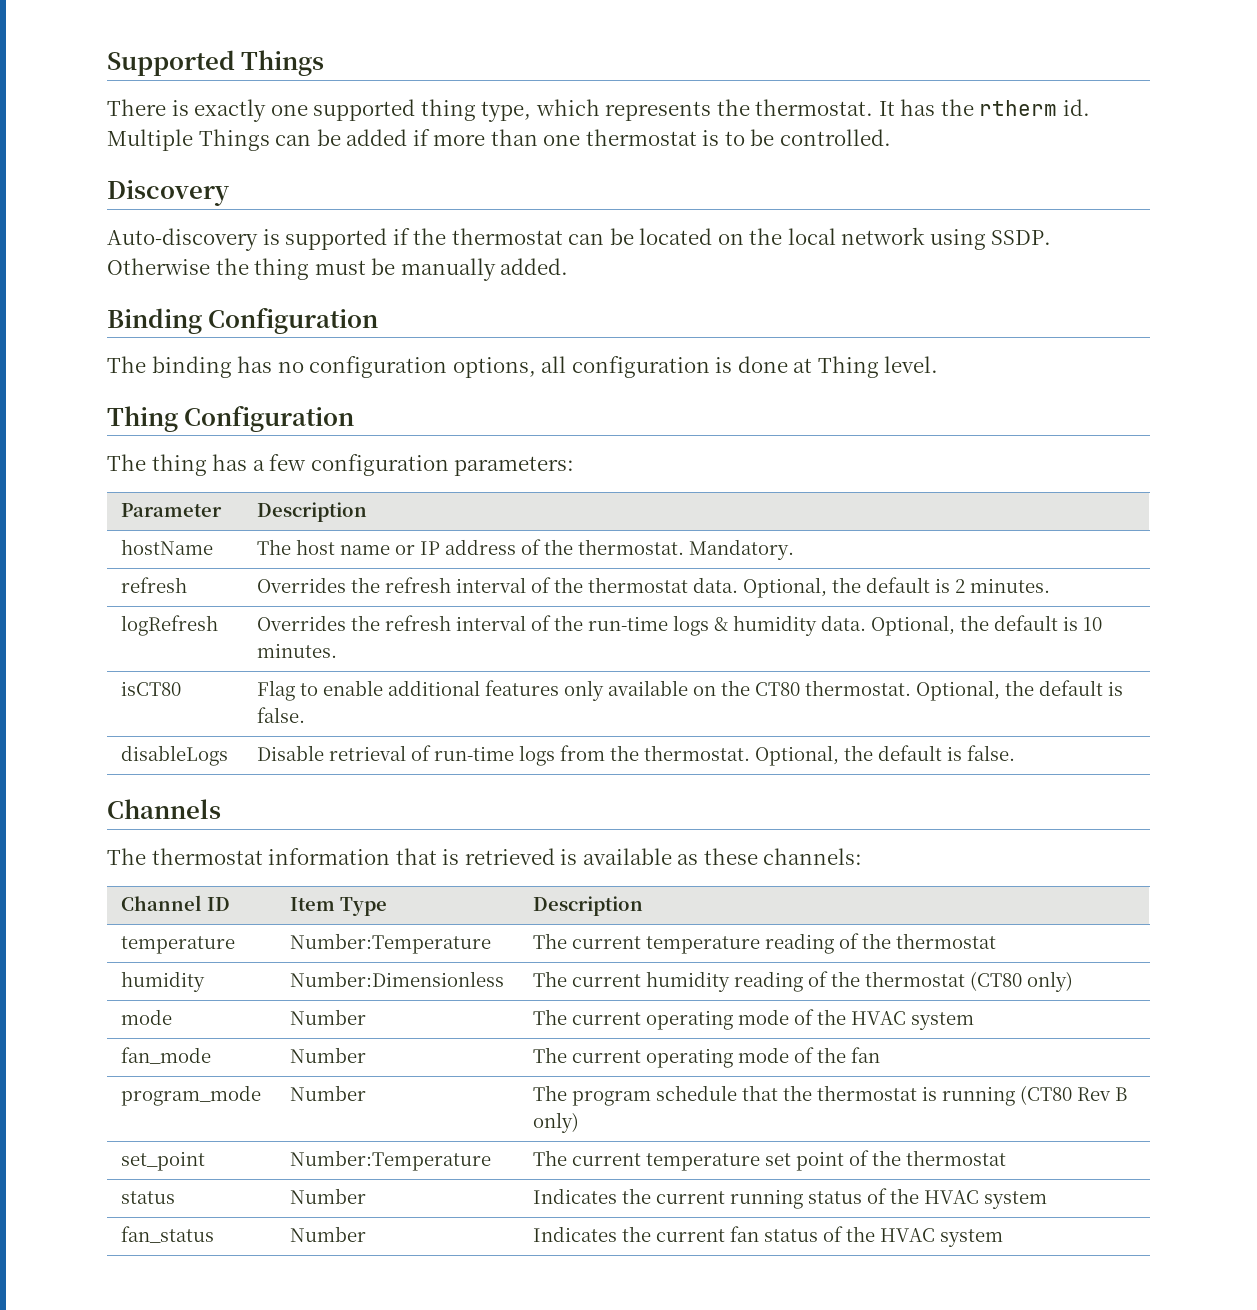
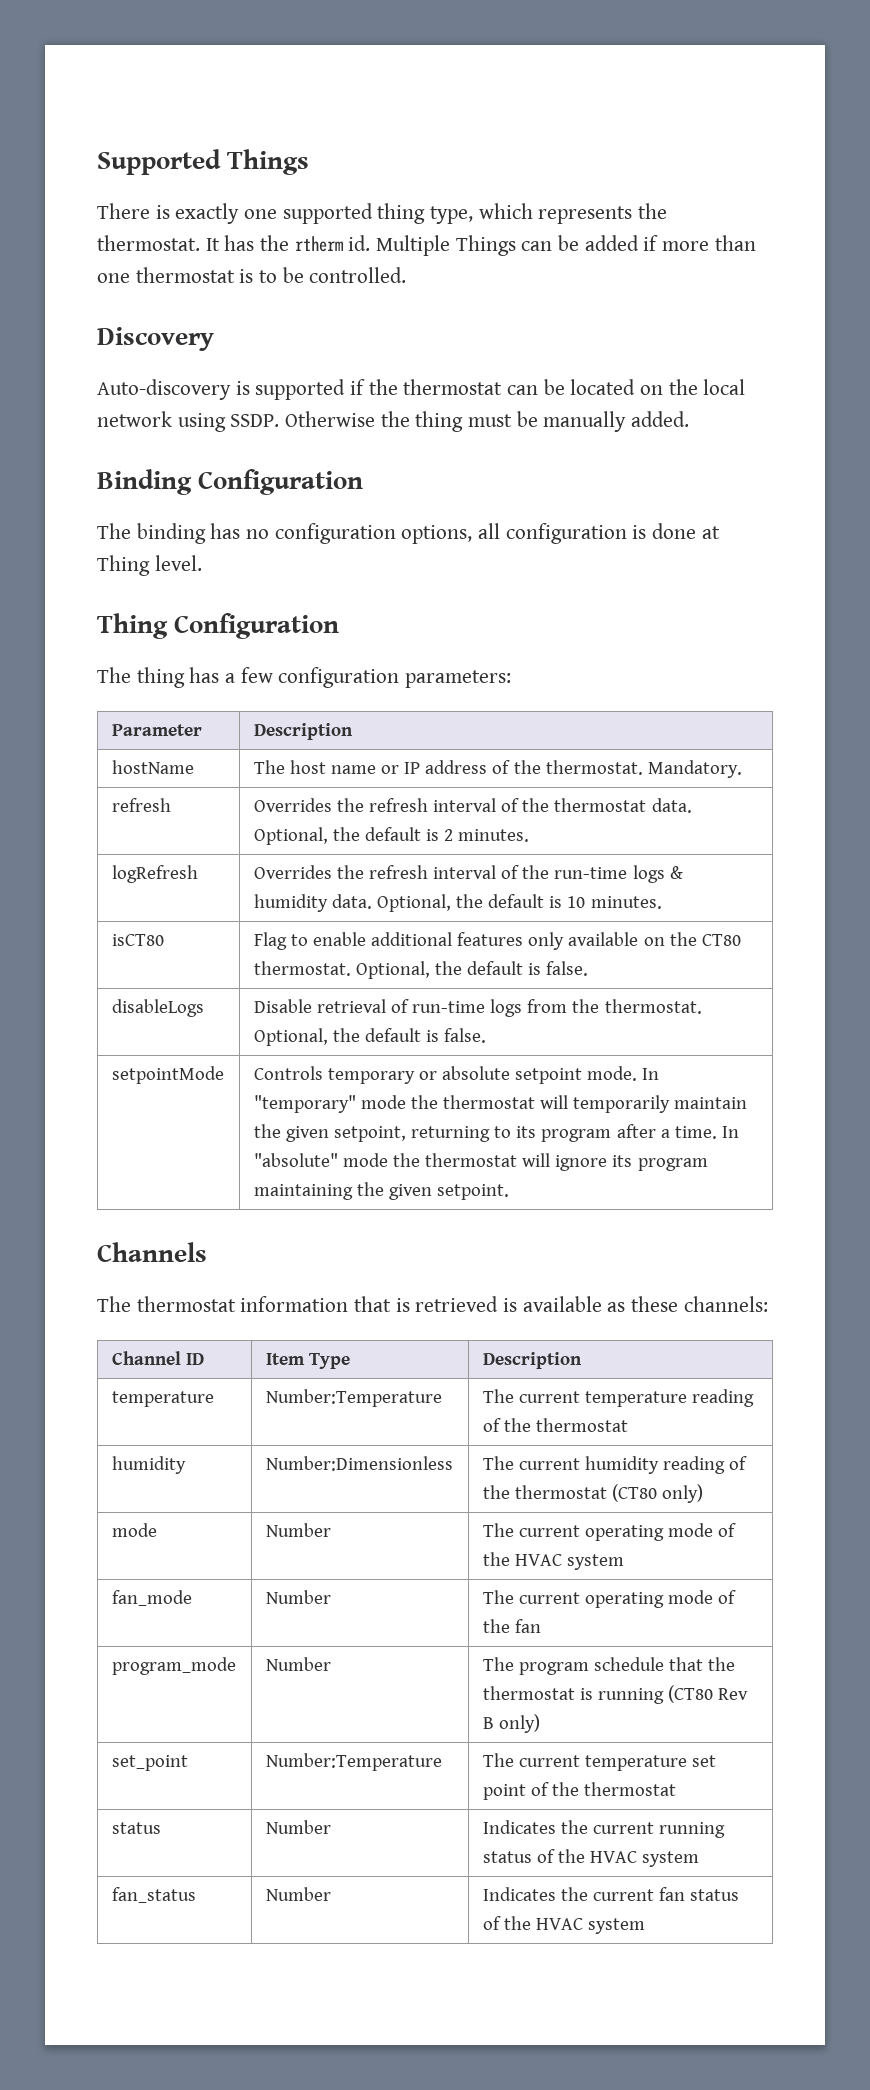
(1016, 753) none -> [111,1066,224,1084] [253,1066,660,1084] [253,1095,748,1113] [253,1124,739,1142] [253,1153,708,1171] [253,1182,510,1200] // setpointMode | Controls temporary or absolute setpoint mode. In "temporary" mode the thermostat will temporarily maintain the given setpoint, returning to its program after a time. In "absolute" mode the thermostat will ignore its program maintaining the given setpoint.

